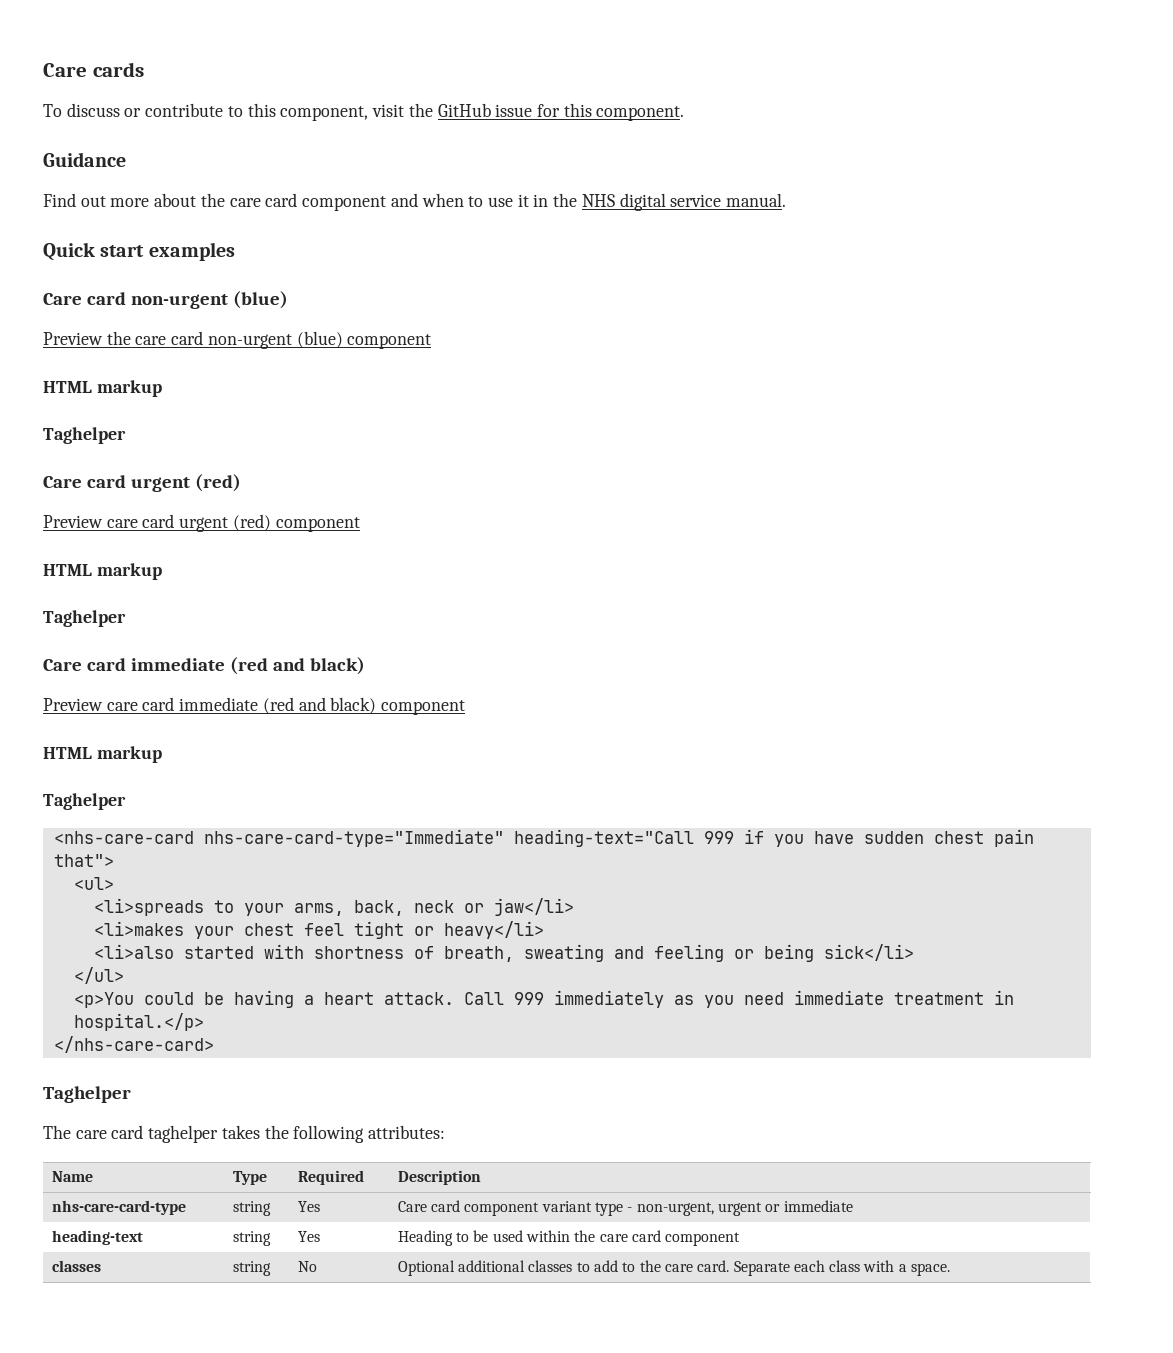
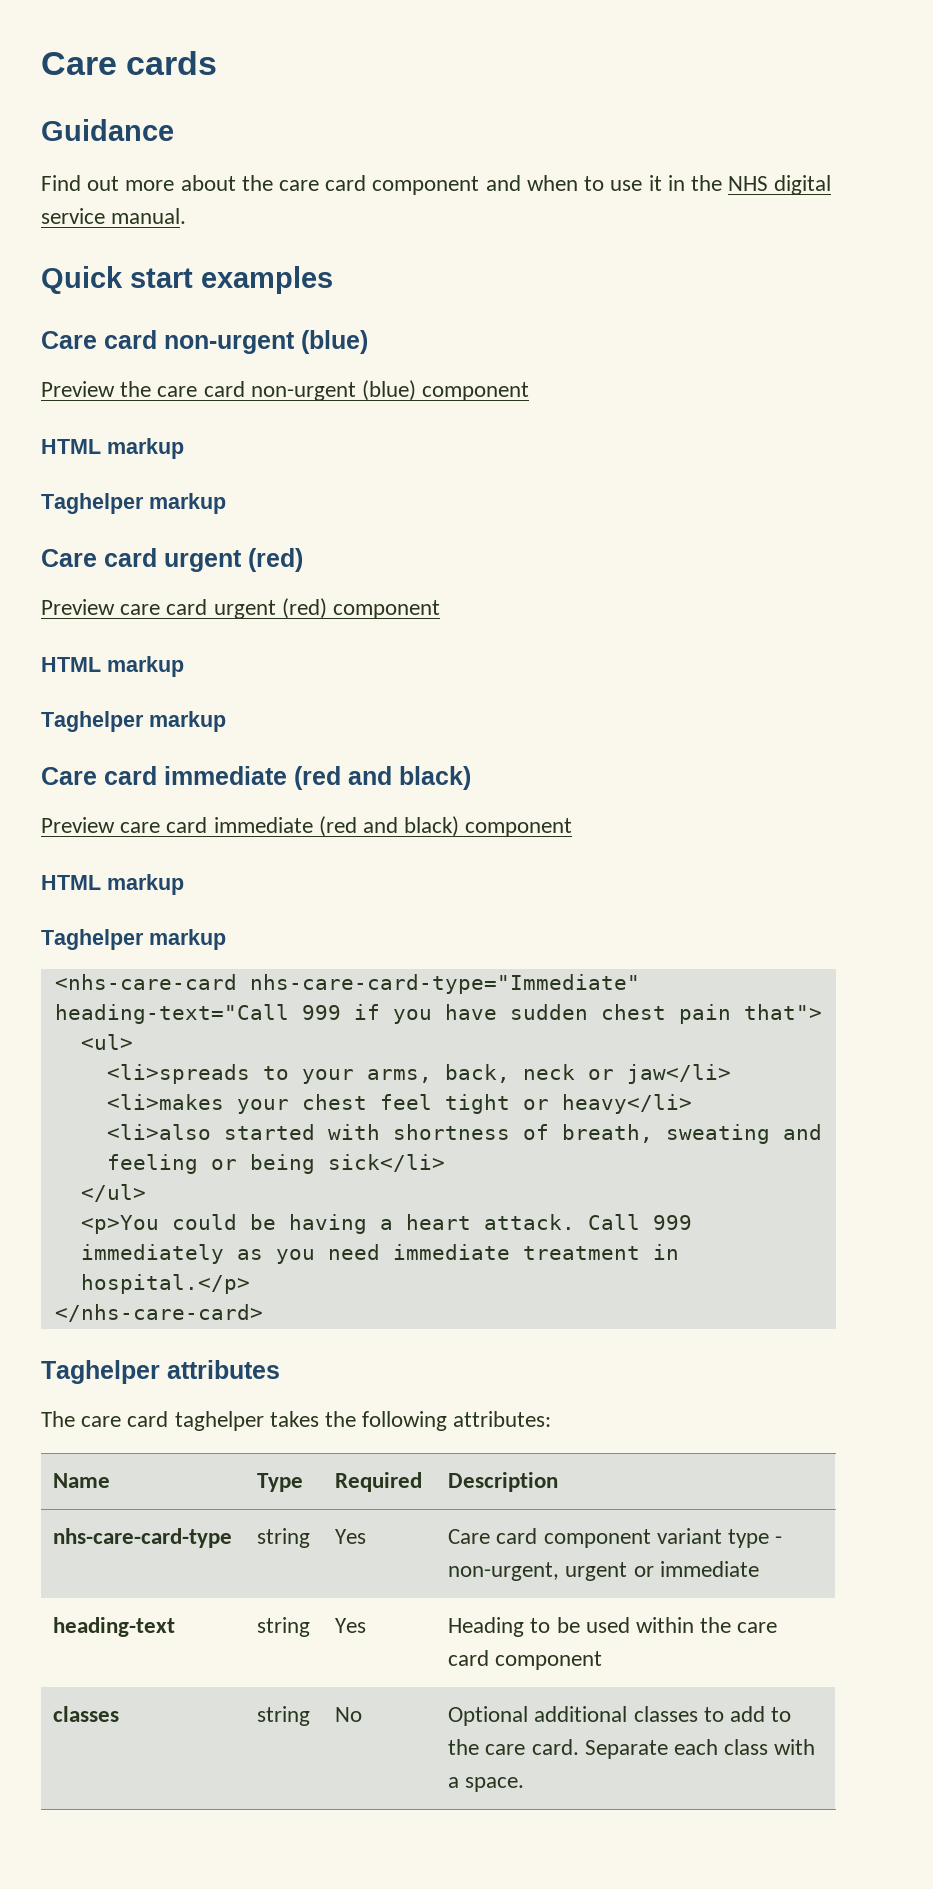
[43,103,685,121] // To discuss or contribute to this component, visit the GitHub issue for this component. -> (218, 63) none
(126, 435) none -> [149,493,226,514] markup
(126, 618) none -> [149,711,226,732] markup
(126, 801) none -> [149,929,226,950] markup
(131, 1094) none -> [167,1360,280,1379] attributes

